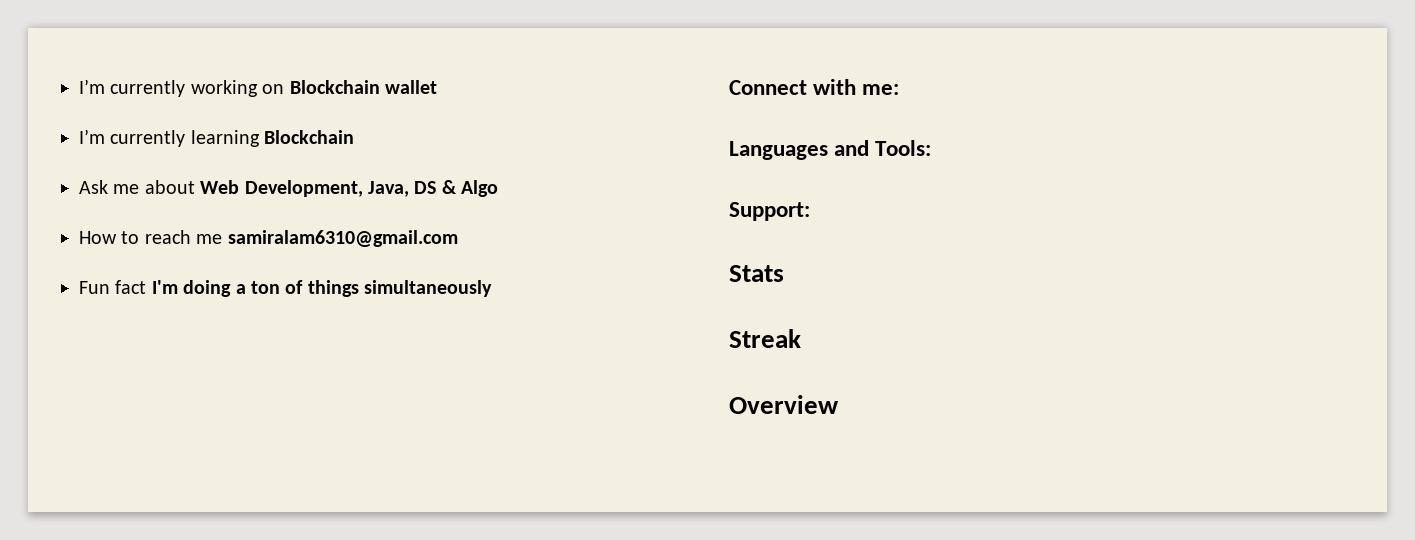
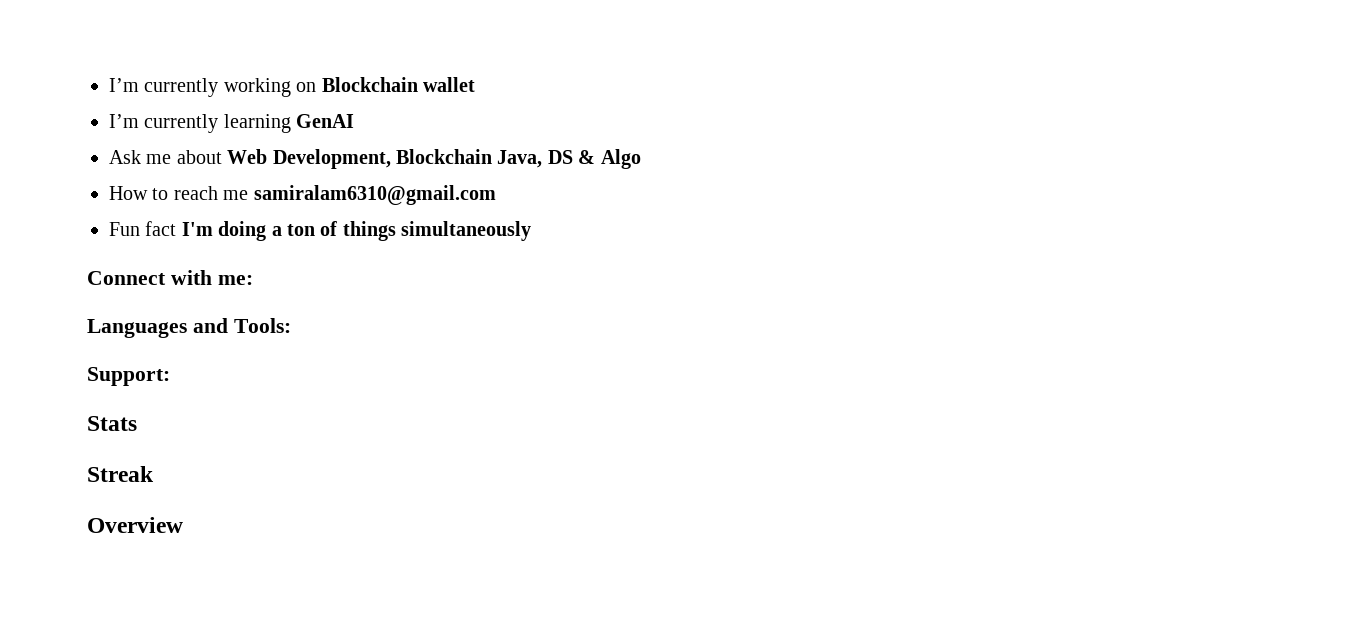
[264,130,355,144] Blockchain -> [296,114,355,128] GenAI
(363, 188) none -> [396,149,492,164] Blockchain

